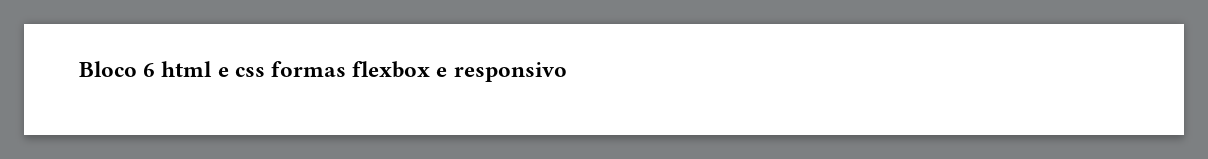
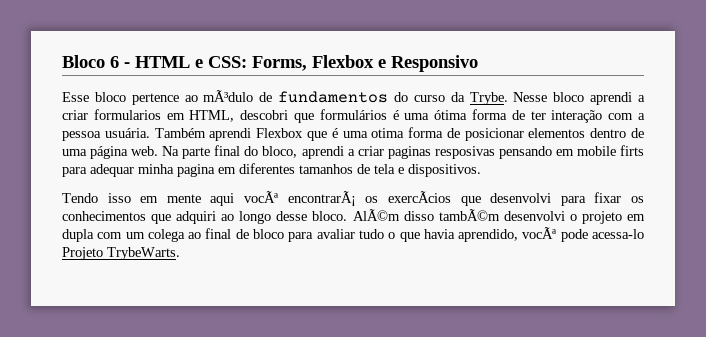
[161,61,567,82] html e css formas flexbox e responsivo -> [124,55,478,72] [62,90,645,105] [62,109,645,123] [62,127,644,141] [62,145,644,159] [62,163,481,177] [62,191,645,206] [62,209,646,224] [62,227,644,242] [62,247,180,260] - HTML e CSS: Forms, Flexbox e Responsivo // Esse bloco pertence ao mÃ³dulo de fundamentos do curso da Trybe. Nesse bloco aprendi a criar formularios em HTML, descobri que formulários é uma ótima forma de ter interação com a pessoa usuária. Também aprendi Flexbox que é uma otima forma de posicionar elementos dentro de uma página web. Na parte final do bloco, aprendi a criar paginas resposivas pensando em mobile firts para adequar minha pagina em diferentes tamanhos de tela e dispositivos. // Tendo isso em mente aqui vocÃª encontrarÃ¡ os exercÃcios que desenvolvi para fixar os conhecimentos que adquiri ao longo desse bloco. AlÃ©m disso tambÃ©m desenvolvi o projeto em dupla com um colega ao final de bloco para avaliar tudo o que havia aprendido, vocÃª pode acessa-lo Projeto TrybeWarts.

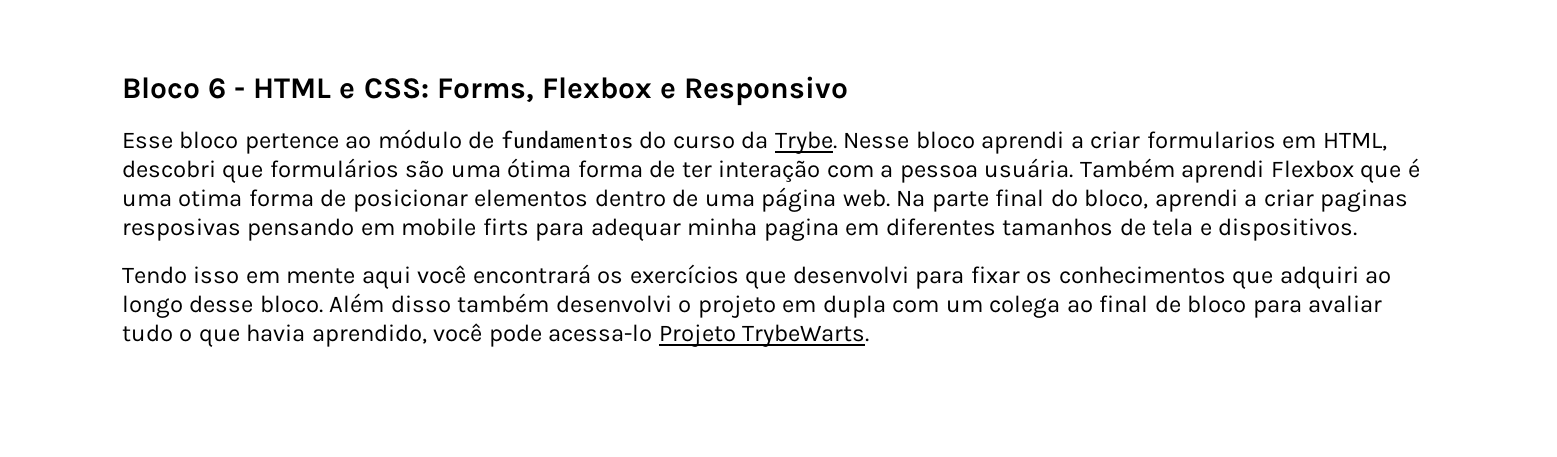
[203,90,254,102] mÃ³dulo -> [377,129,462,149] módulo
[392,110,399,120] é -> [405,160,445,178] são
[244,191,451,206] vocÃª encontrarÃ¡ os exercÃcios -> [417,264,739,284] você encontrará os exercícios
[352,209,500,221] AlÃ©m disso tambÃ©m -> [329,293,550,313] Além disso também
[522,227,557,239] vocÃª -> [433,323,483,342] você

